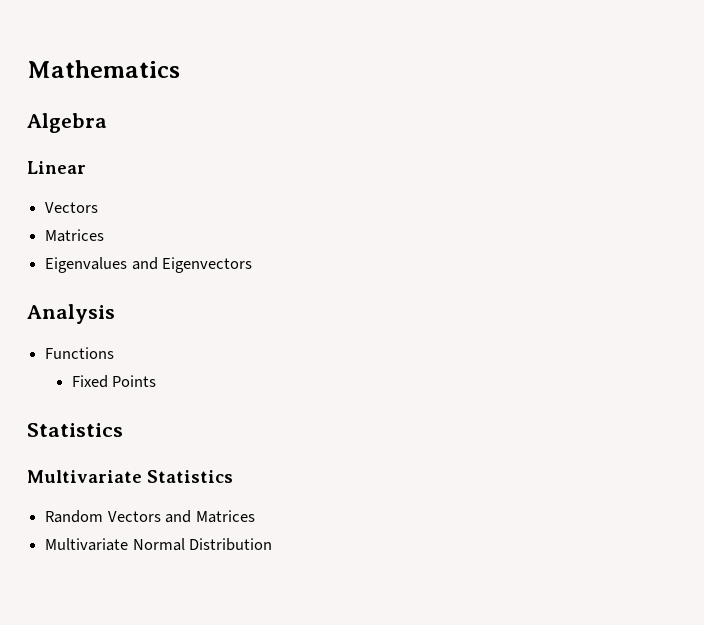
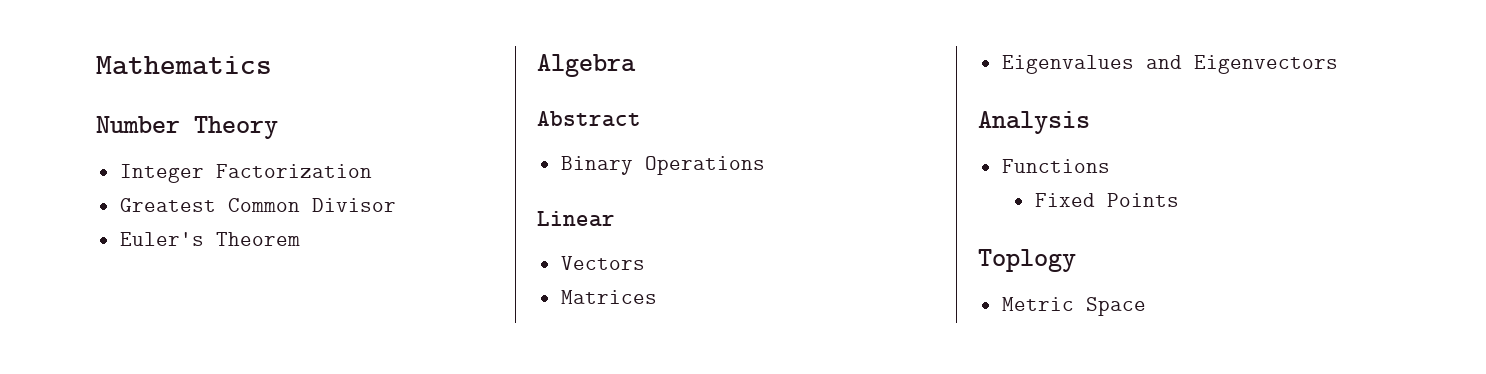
[27,113,107,133] Algebra -> [96,116,278,139] [119,164,372,183] [119,198,396,212] [119,232,300,246] [537,54,636,77] [537,111,641,127] [560,156,765,175] Number Theory // Integer Factorization // Greatest Common Divisor // Euler's Theorem // Algebra // Abstract // Binary Operations
[27,423,123,437] [27,470,233,483] [45,510,255,523] [45,538,273,551] Statistics // Multivariate Statistics // Random Vectors and Matrices // Multivariate Normal Distribution -> [978,249,1076,272] [1001,297,1146,316] Toplogy // Metric Space

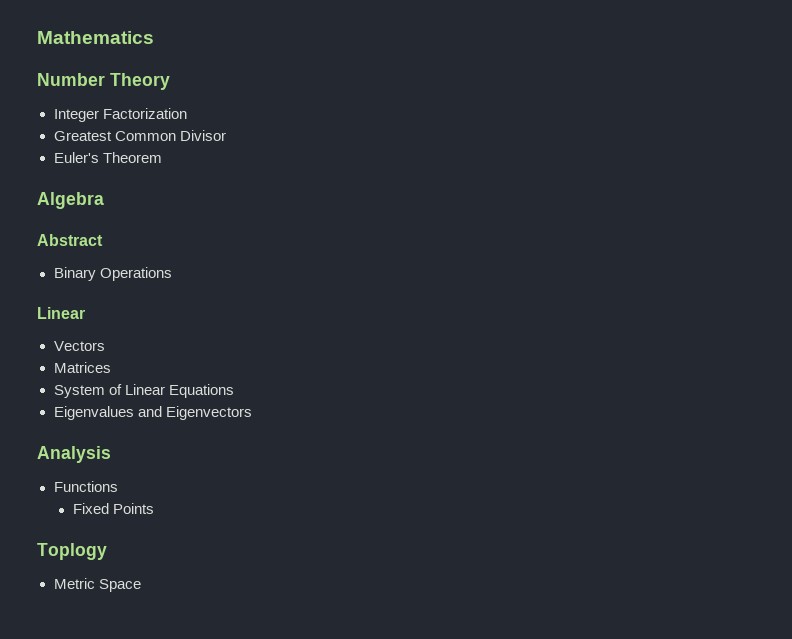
(657, 297) none -> [53,384,234,398] // System of Linear Equations

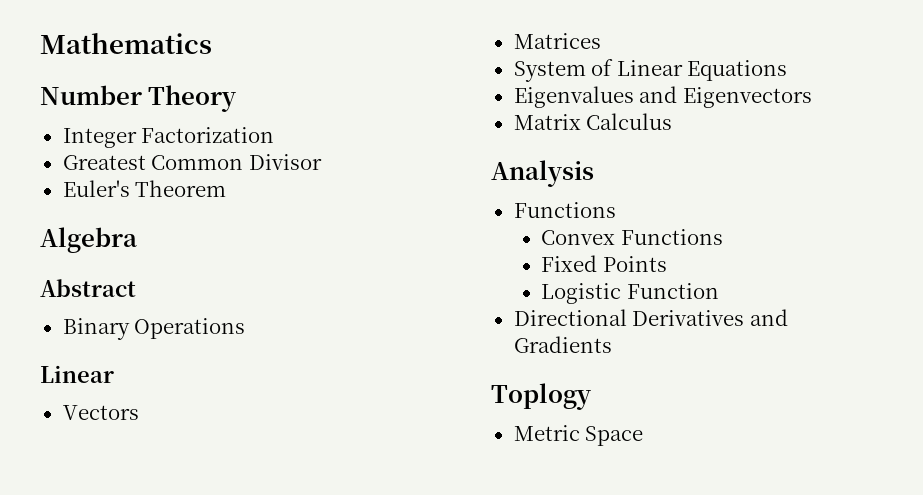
(252, 413) none -> [513,113,673,130] // Matrix Calculus
(118, 486) none -> [541,229,723,245] // Convex Functions
(154, 508) none -> [541,283,719,304] [513,309,788,326] [513,336,612,353] // Logistic Function // Directional Derivatives and Gradients

